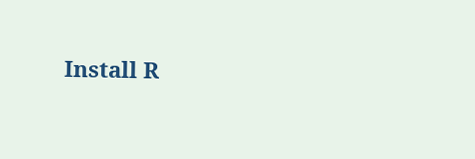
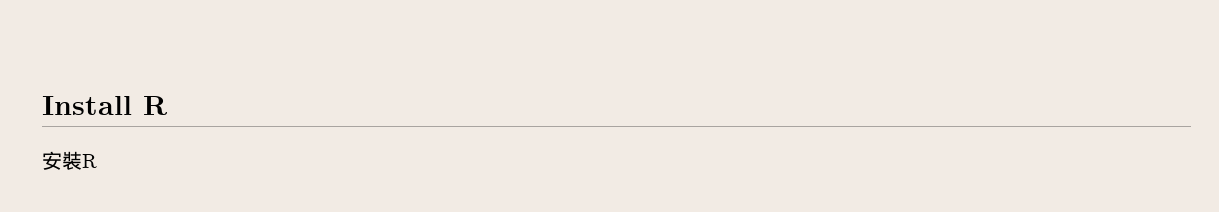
(161, 70) none -> [42,151,97,170] // 安裝R

